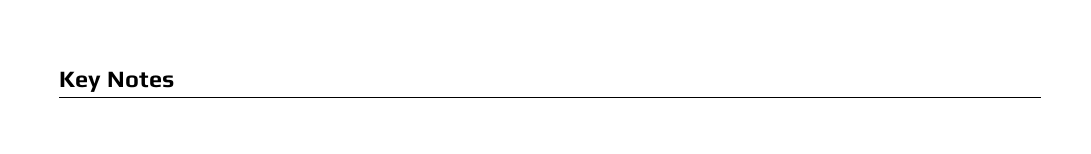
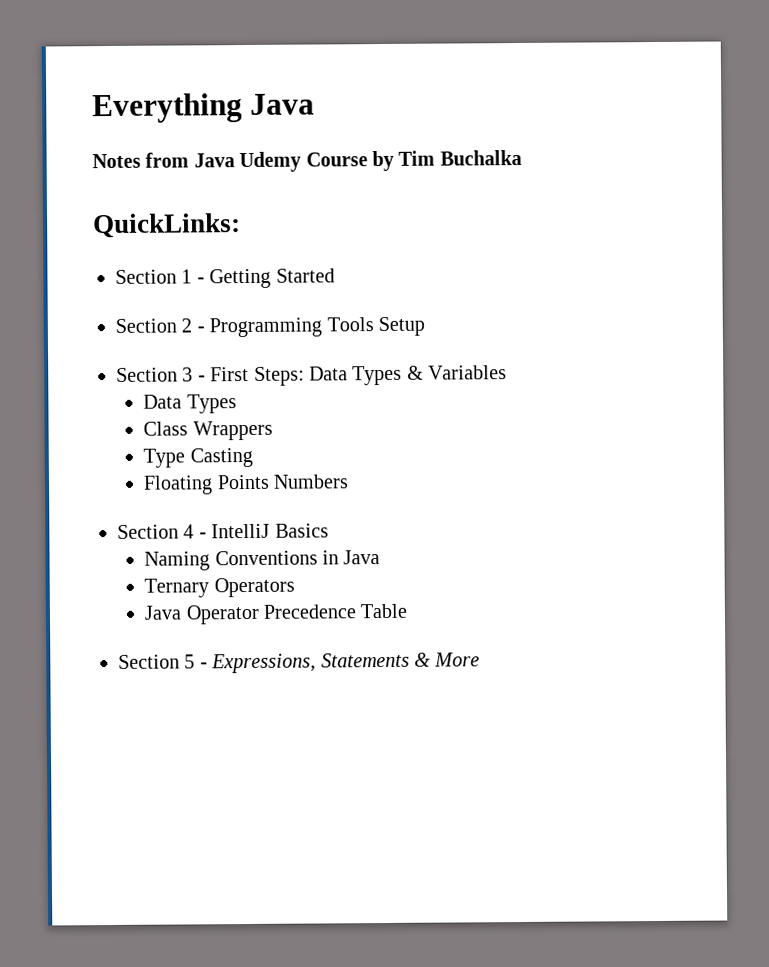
[59,71,175,92] Key Notes -> [92,93,316,124] [92,149,522,173] [93,213,241,239] [115,268,335,289] [115,316,425,338] [116,365,508,386] [143,394,237,414] [143,420,273,441] [143,447,253,468] [143,474,349,495] [117,523,329,539] [144,550,381,571] [144,577,295,598] [144,603,408,625] [118,652,481,674] Everything Java // Notes from Java Udemy Course by Tim Buchalka // QuickLinks: // Section 1 - Getting Started // Section 2 - Programming Tools Setup // Section 3 - First Steps: Data Types & Variables // Data Types // Class Wrappers // Type Casting // Floating Points Numbers // Section 4 - IntelliJ Basics // Naming Conventions in Java // Ternary Operators // Java Operator Precedence Table // Section 5 - Expressions, Statements & More

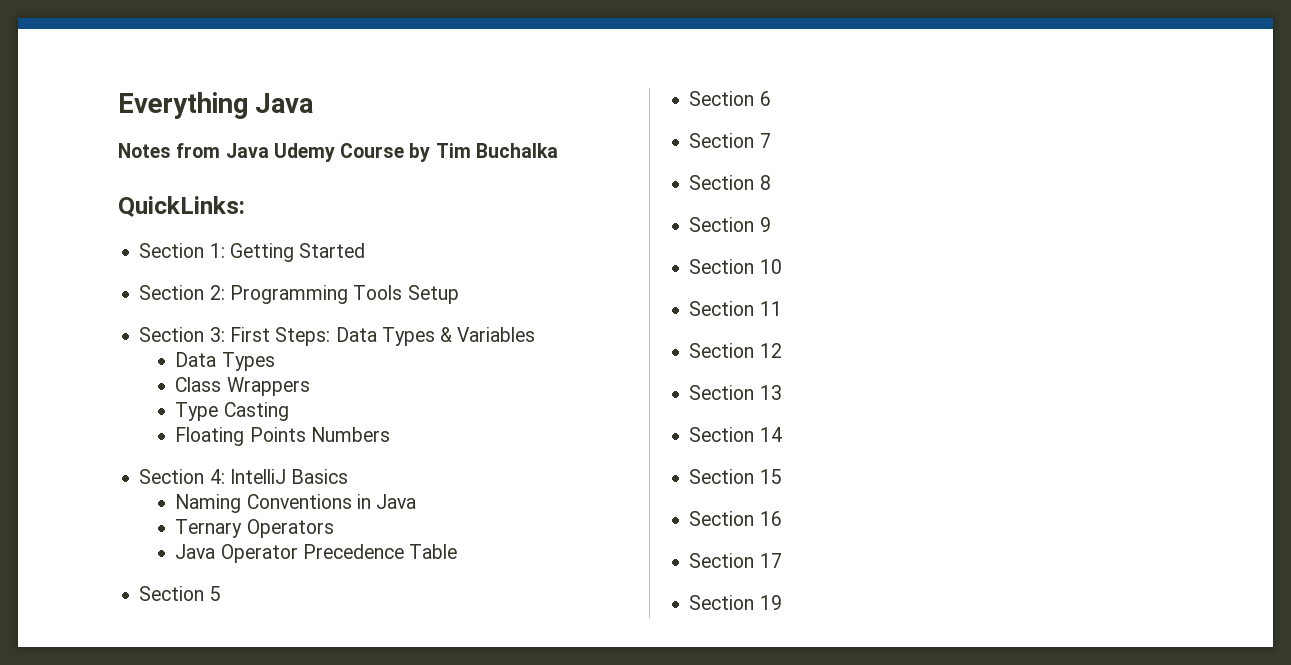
[181,269,205,284] 1 - -> [209,243,225,258] 1:
[181,318,205,333] 2 - -> [209,285,225,300] 2:
[182,367,206,382] 3 - -> [209,327,225,342] 3:
[183,524,207,539] 4 - -> [209,469,225,484] 4:
[199,652,481,674] - Expressions, Statements & More -> [689,91,771,106] [689,133,771,148] [689,175,771,190] [689,217,771,232] [689,259,782,274] [689,301,782,316] [689,343,782,358] [689,385,782,400] [689,427,782,442] [689,469,782,484] [689,511,782,526] [689,553,782,568] [689,595,782,610] // Section 6 // Section 7 // Section 8 // Section 9 // Section 10 // Section 11 // Section 12 // Section 13 // Section 14 // Section 15 // Section 16 // Section 17 // Section 19

